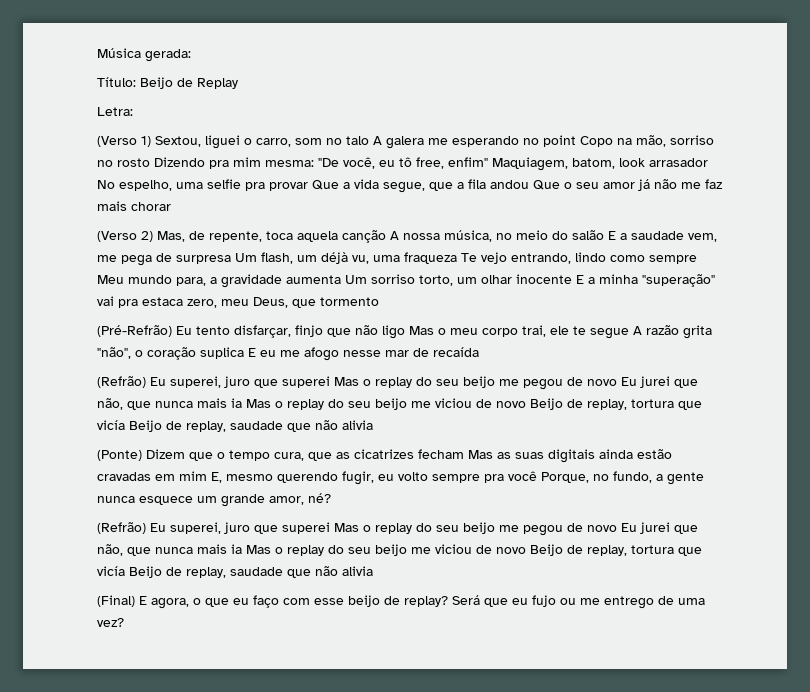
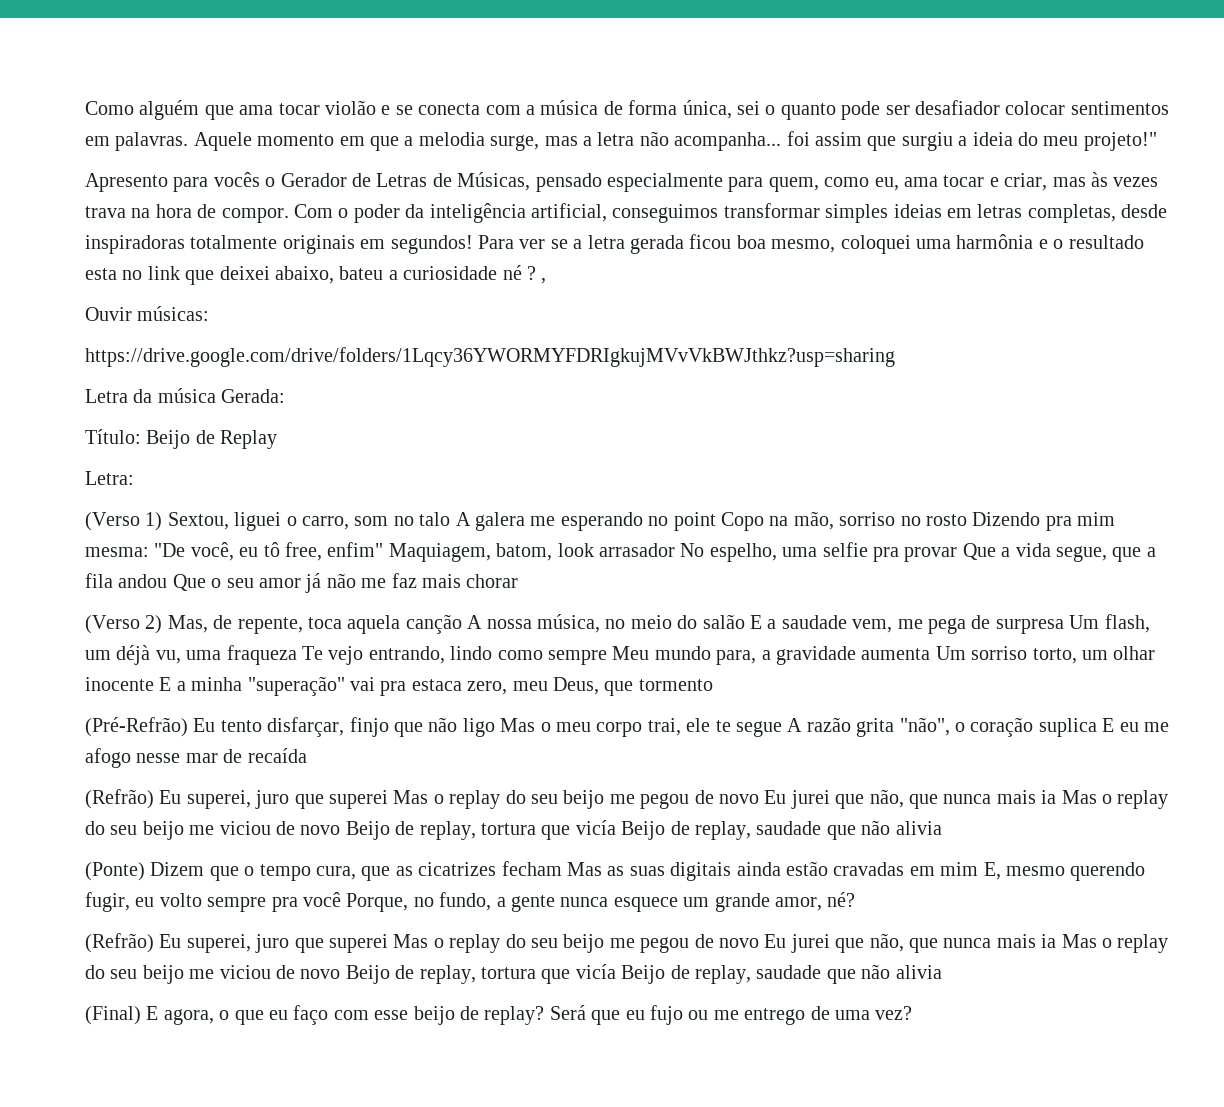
[97,48,191,62] Música gerada: -> [85,100,1169,120] [85,131,1157,151] [85,172,1159,192] [85,203,1168,223] [85,234,1144,254] [85,265,547,285] [85,306,210,321] [85,347,895,367] [85,388,286,403] Como alguém que ama tocar violão e se conecta com a música de forma única, sei o quanto pode ser desafiador colocar sentimentos em palavras. Aquele momento em que a melodia surge, mas a letra não acompanha... foi assim que surgiu a ideia do meu projeto!" // Apresento para vocês o Gerador de Letras de Músicas, pensado especialmente para quem, como eu, ama tocar e criar, mas às vezes trava na hora de compor. Com o poder da inteligência artificial, conseguimos transformar simples ideias em letras completas, desde inspiradoras totalmente originais em segundos! Para ver se a letra gerada ficou boa mesmo, coloquei uma harmônia e o resultado esta no link que deixei abaixo, bateu a curiosidade né ? , // Ouvir músicas: // https://drive.google.com/drive/folders/1Lqcy36YWORMYFDRIgkujMVvVkBWJthkz?usp=sharing // Letra da música Gerada:

